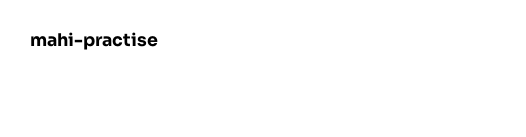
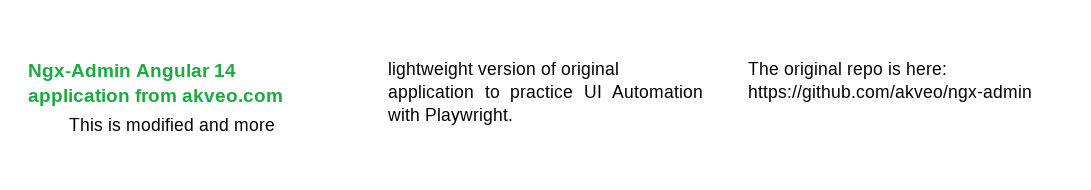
[30,32,158,50] mahi-practise -> [28,64,237,81] [28,89,284,106] [68,118,275,131] [388,62,619,79] [388,85,703,102] [387,108,513,125] [748,62,947,79] [748,85,1032,102] Ngx-Admin Angular 14 application from akveo.com // This is modified and more lightweight version of original application to practice UI Automation with Playwright. // The original repo is here: https://github.com/akveo/ngx-admin

